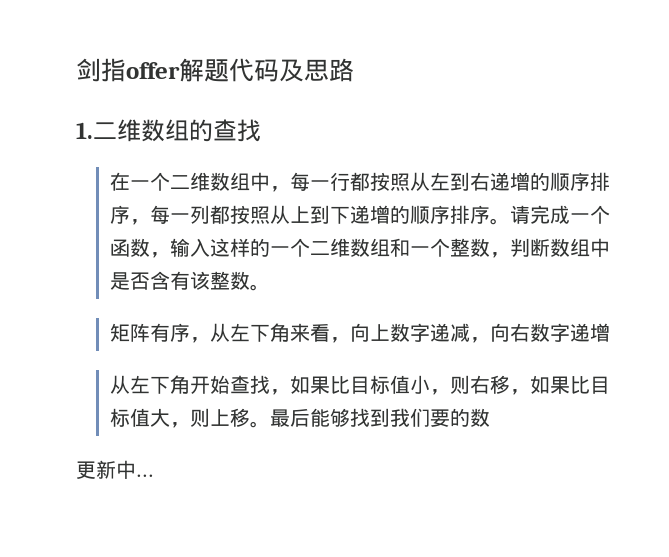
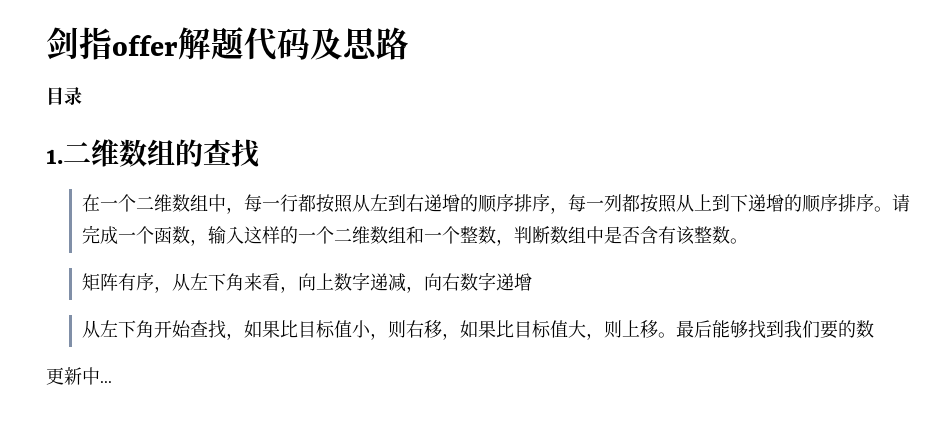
(354, 70) none -> [46,87,82,105] // 目录

